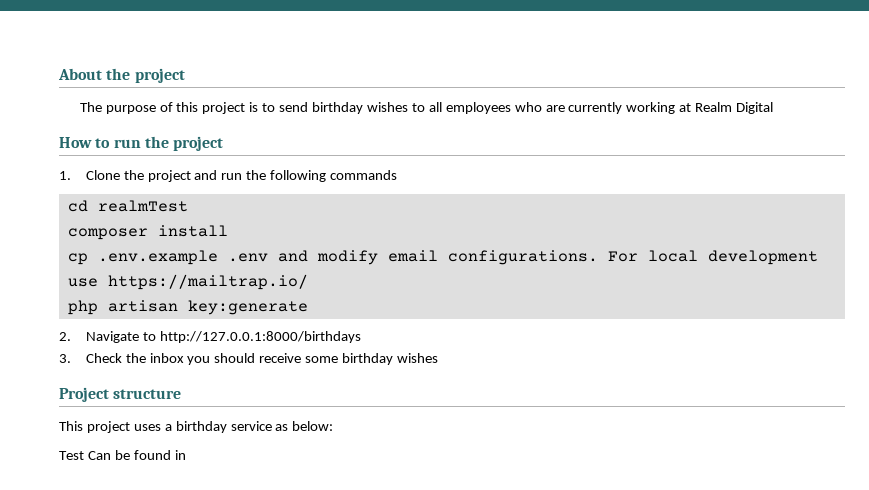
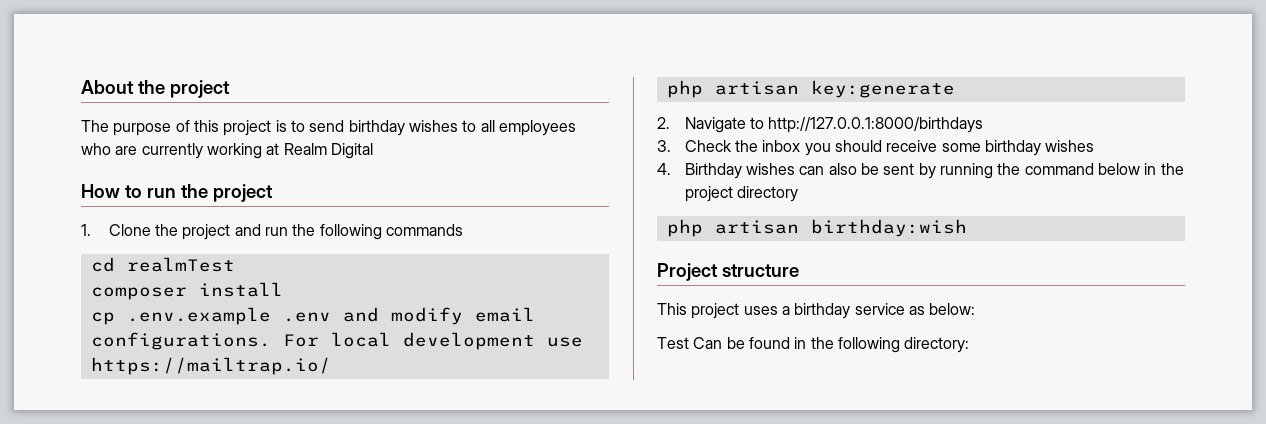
(439, 358) none -> [657,163,1184,179] [684,186,799,202] [666,219,967,237] // 4. Birthday wishes can also be sent by running the command below in the project directory // php artisan birthday:wish
(186, 455) none -> [810,337,970,353] the following directory:

